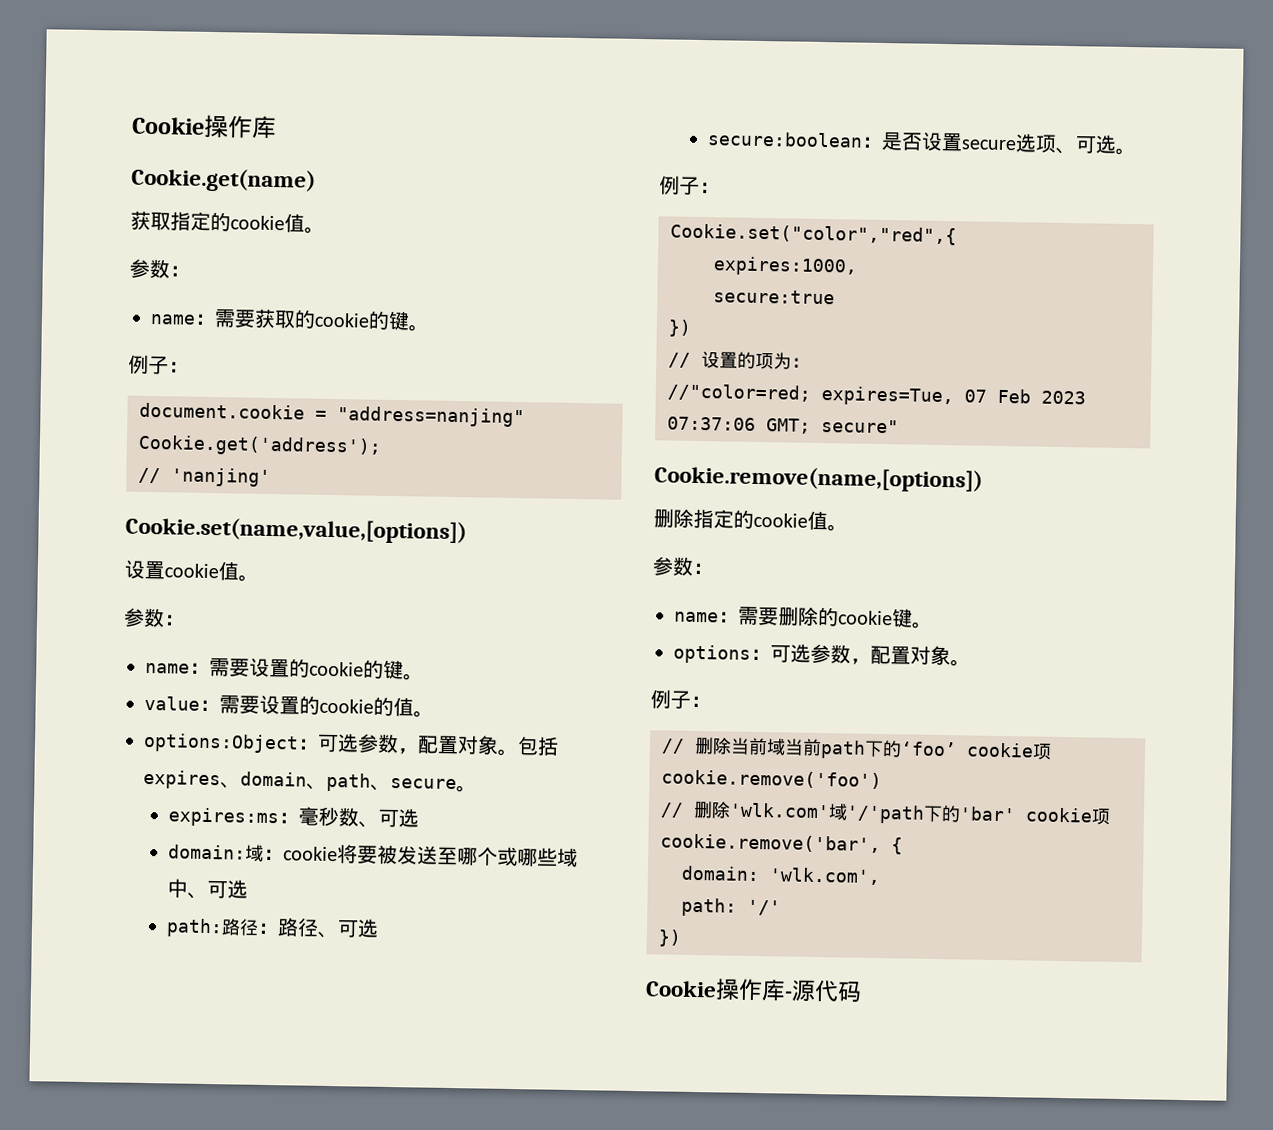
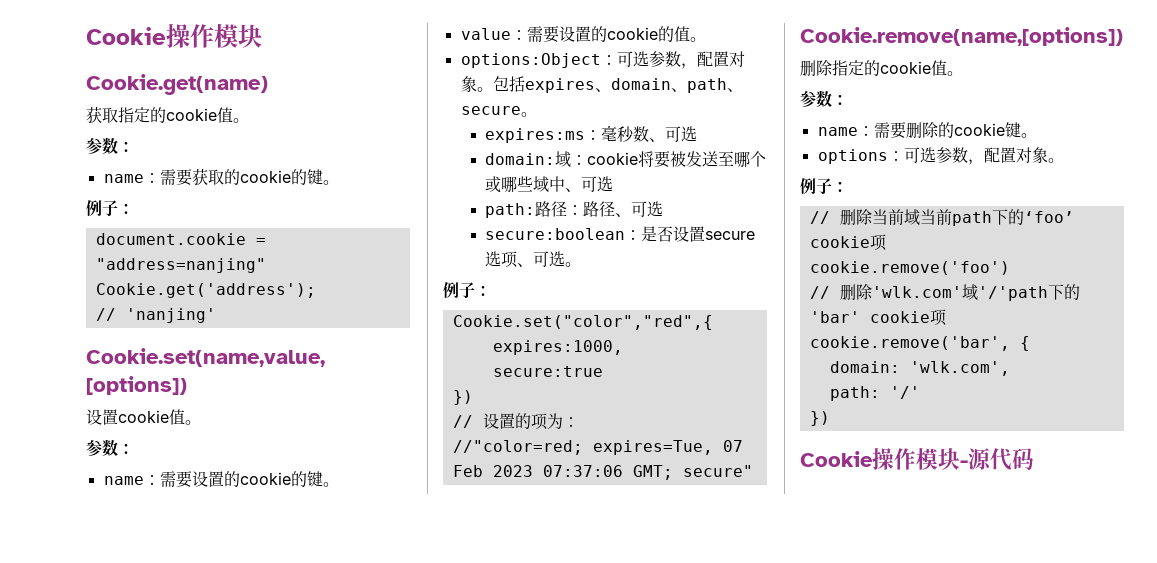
[132,114,277,140] Cookie操作库 -> [86,24,262,48] Cookie操作模块
[761,979,786,1002] 库 -> [916,448,960,470] 模块

